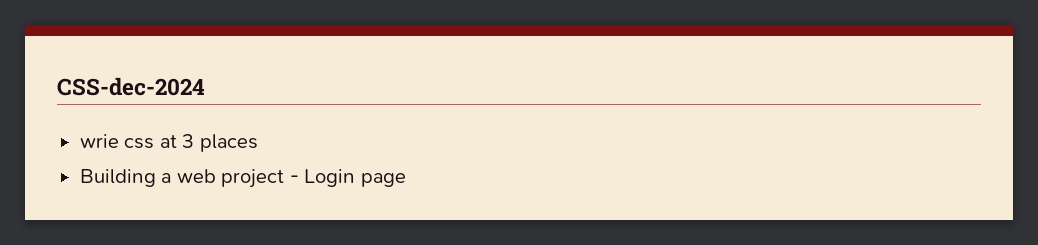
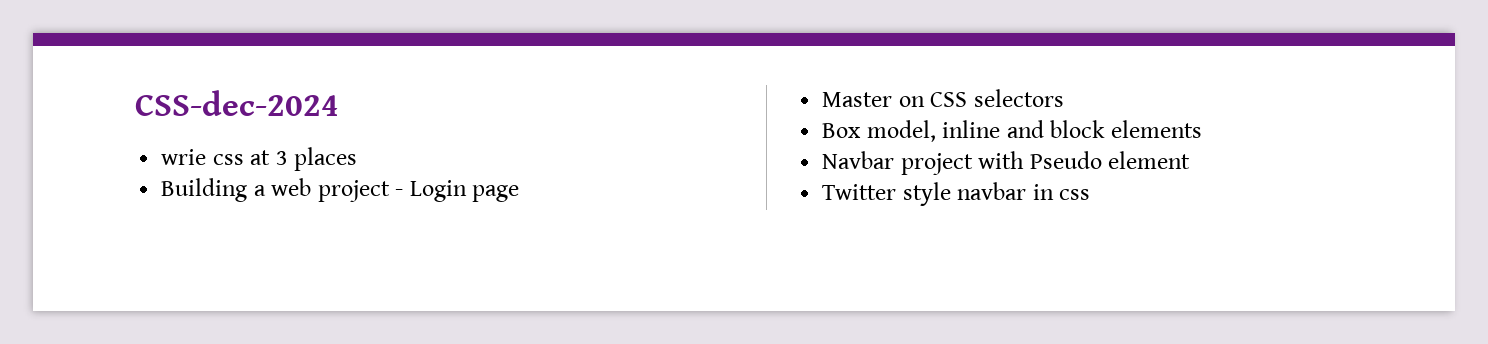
(406, 180) none -> [822,89,1064,107] [822,120,1202,142] [822,151,1191,175] [822,182,1091,206] // Master on CSS selectors // Box model, inline and block elements // Navbar project with Pseudo element // Twitter style navbar in css

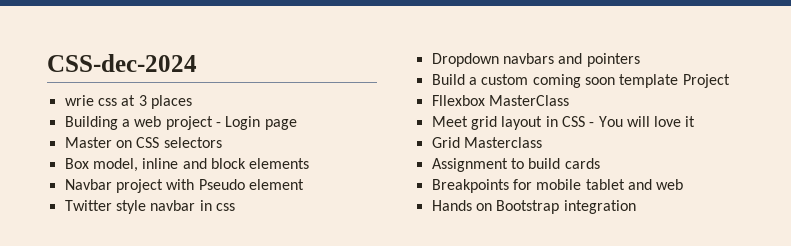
(1091, 194) none -> [431,53,640,67] [431,74,730,88] [431,95,569,106] [431,116,696,130] [431,137,542,148] [431,158,600,172] [431,179,684,193] [431,200,636,214] // Dropdown navbars and pointers // Build a custom coming soon template Project // Fllexbox MasterClass // Meet grid layout in CSS - You will love it // Grid Masterclass // Assignment to build cards // Breakpoints for mobile tablet and web // Hands on Bootstrap integration

